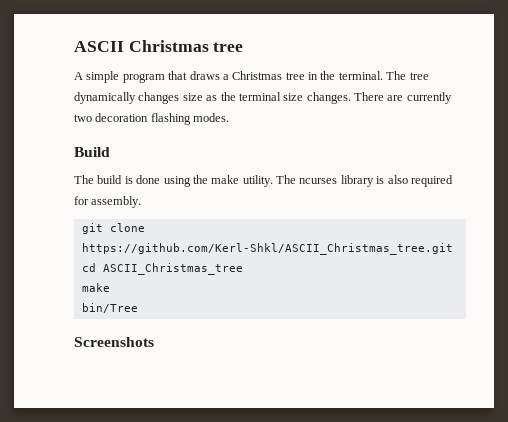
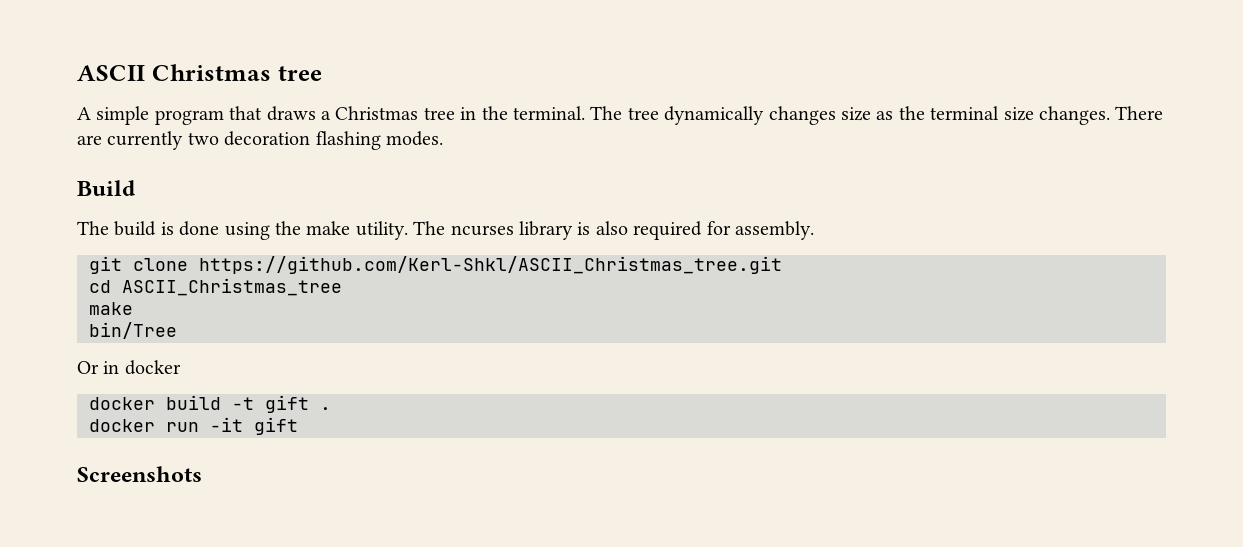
(138, 308) none -> [77,360,181,375] [89,395,331,413] [89,417,298,435] // Or in docker // docker build -t gift . // docker run -it gift

